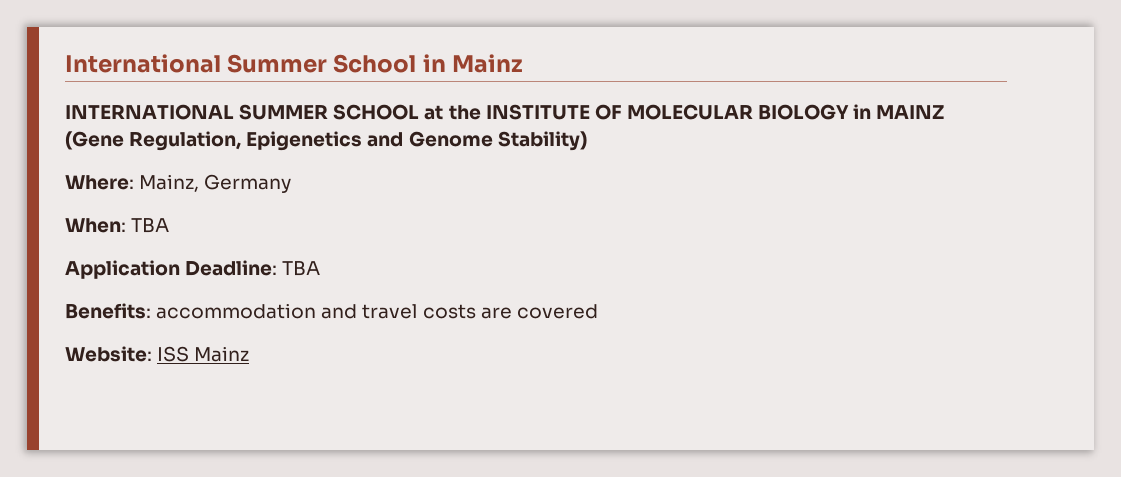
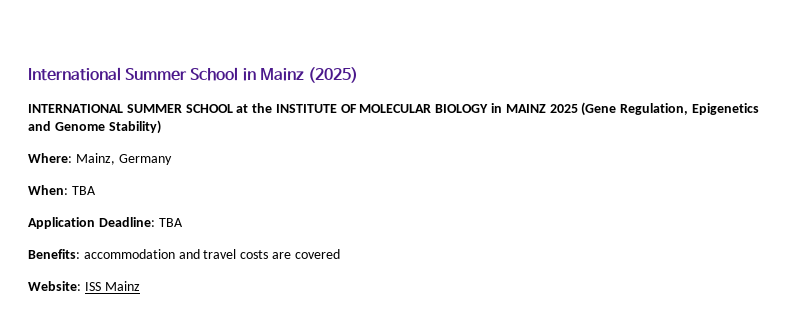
(523, 63) none -> [307,67,358,83] (2025)
(945, 112) none -> [549,104,578,113] 2025

